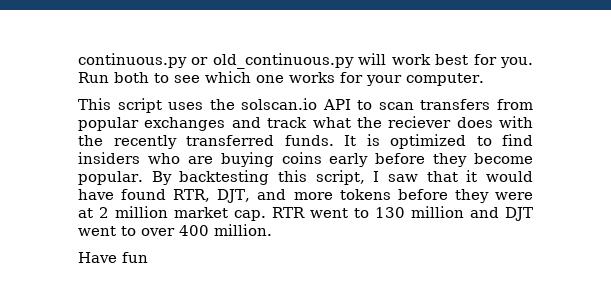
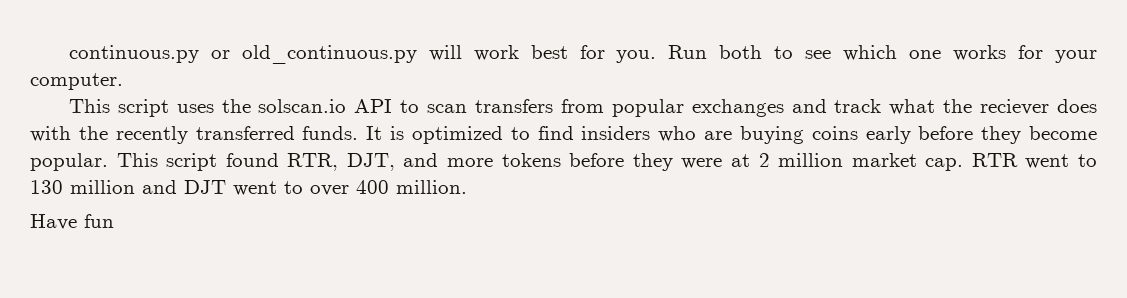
[151,170,533,185] [78,189,114,200] By backtesting this script, I saw that it would have -> [116,153,218,171] This script

